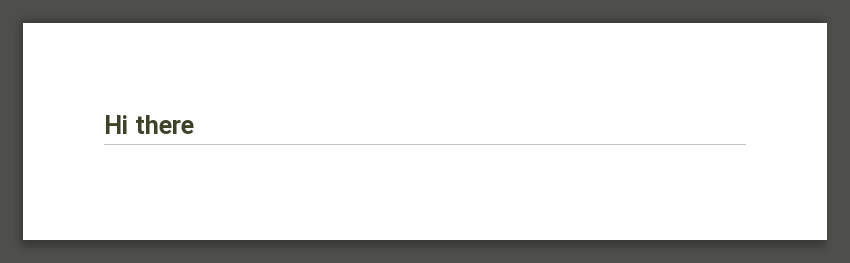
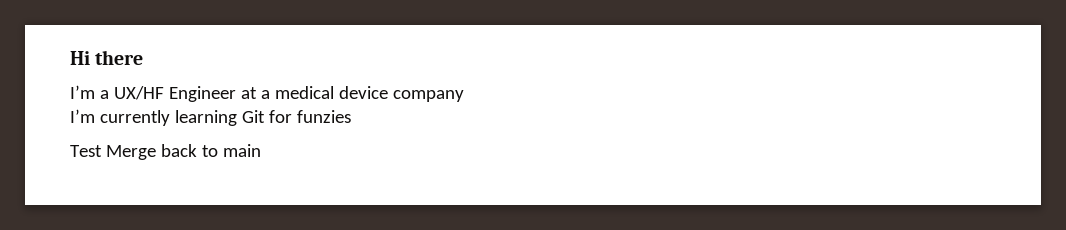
(194, 124) none -> [70,85,464,102] [70,109,351,126] [70,144,261,160] // I’m a UX/HF Engineer at a medical device company // I’m currently learning Git for funzies // Test Merge back to main

